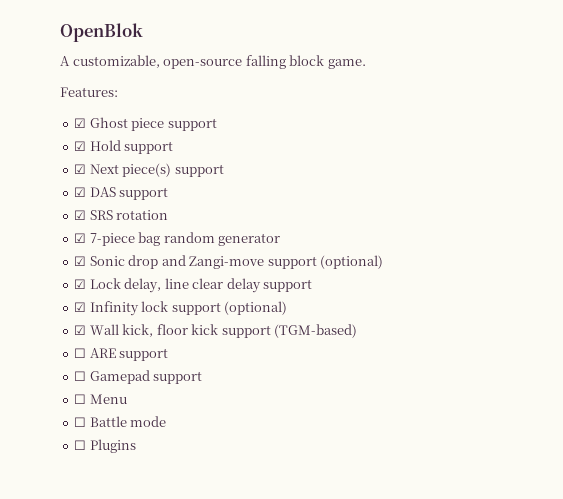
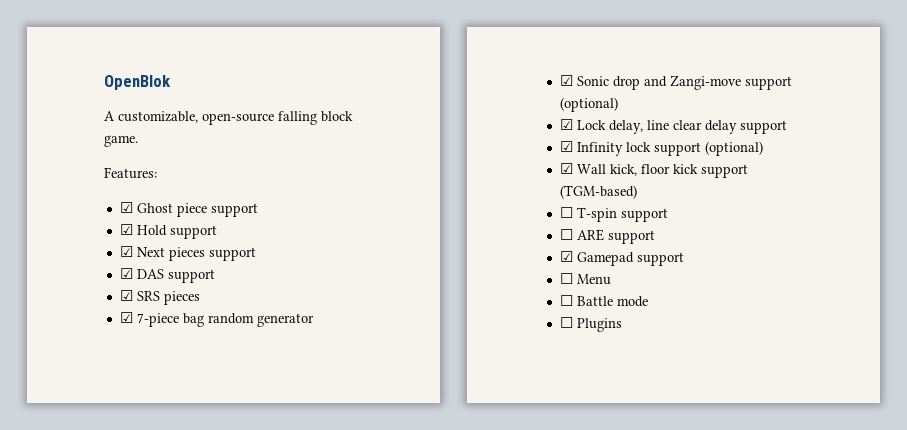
[122,163,172,177] piece(s) -> [168,247,205,261] pieces
[116,210,169,220] rotation -> [163,291,200,305] pieces
(358, 331) none -> [559,207,668,222] // ☐ T-spin support
[74,371,87,381] ☐ -> [559,251,573,262] ☑

